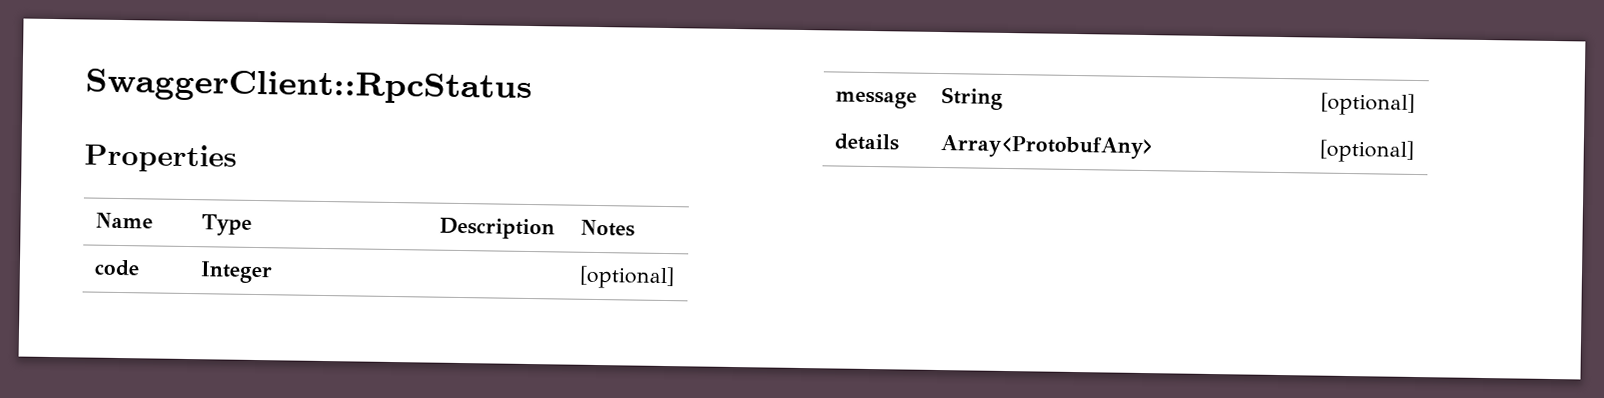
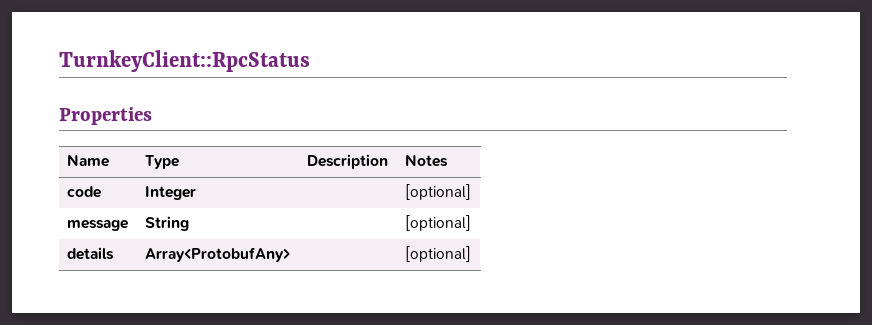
[85,68,532,106] SwaggerClient::RpcStatus -> [59,50,310,72] TurnkeyClient::RpcStatus

